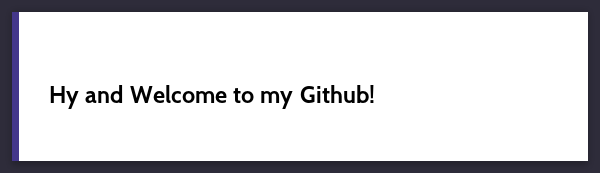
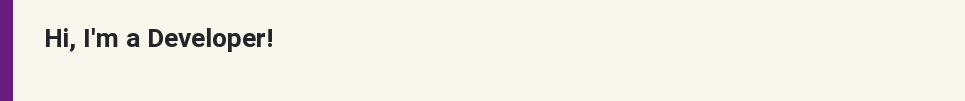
[49,85,375,109] Hy and Welcome to my Github! -> [44,28,274,52] Hi, I'm a Developer!

